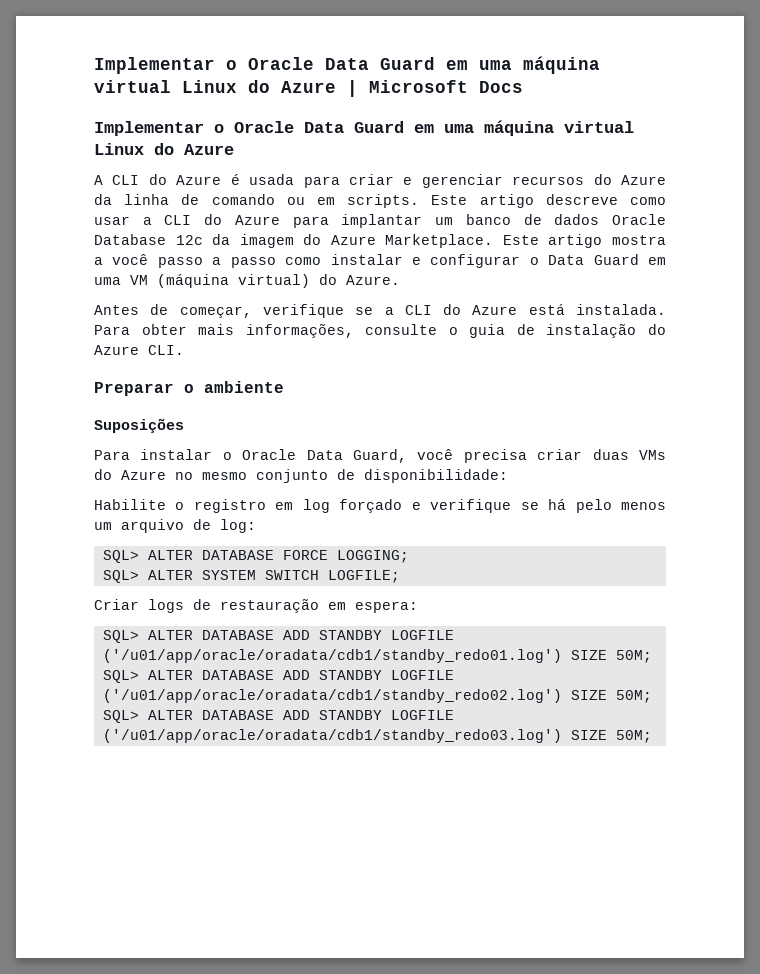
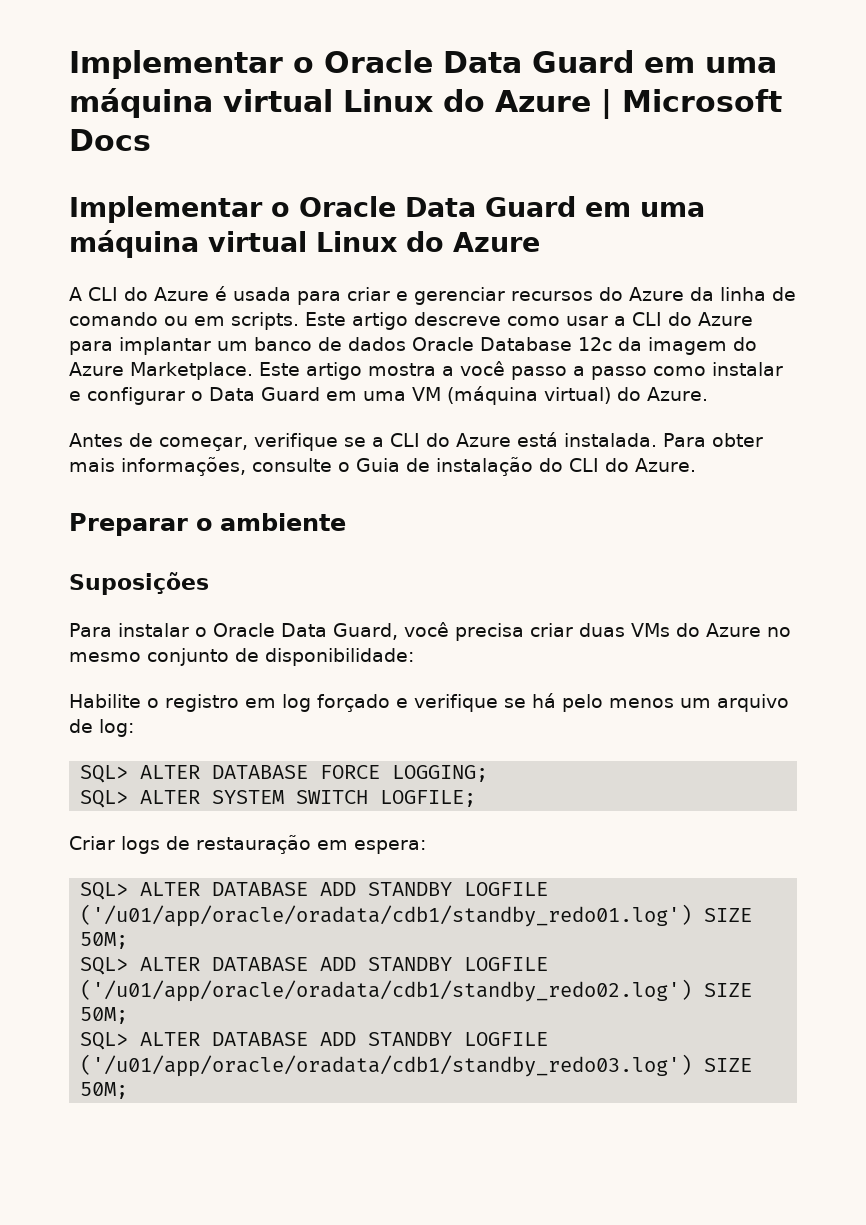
[469,324,506,338] guia -> [356,458,400,472] Guia
[94,345,184,355] Azure CLI. -> [569,458,696,472] CLI do Azure.

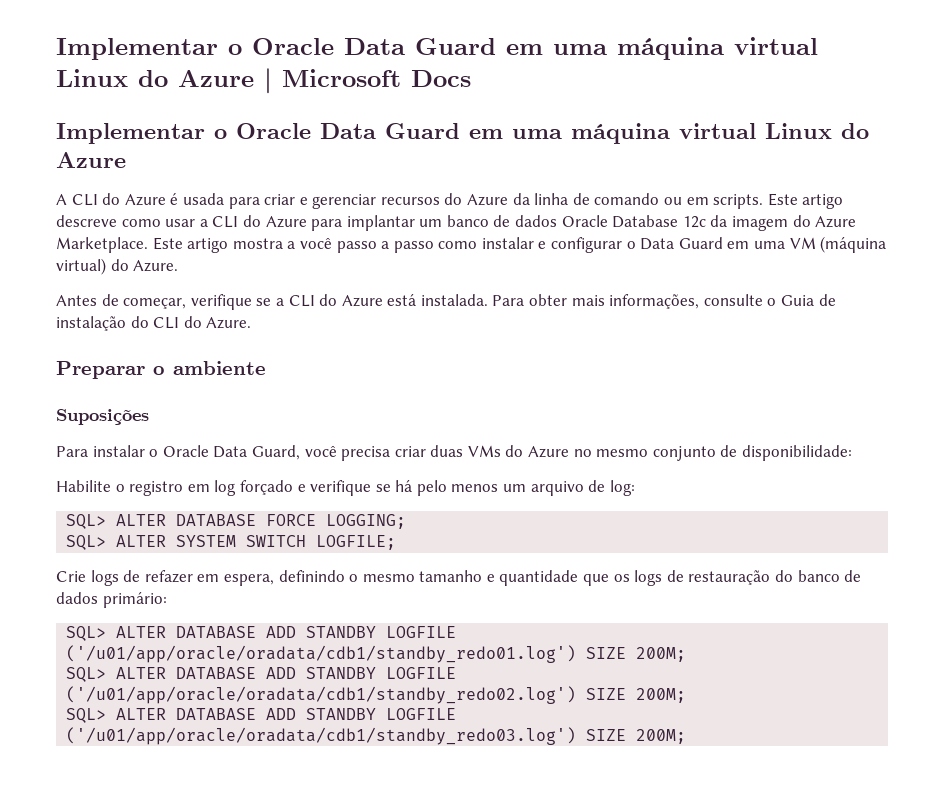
[69,835,426,854] Criar logs de restauração em espera: -> [56,570,862,586] [56,592,167,608] Crie logs de refazer em espera, definindo o mesmo tamanho e quantidade que os logs de restauração do banco de dados primário:
[80,932,129,949] 50M; -> [636,647,687,662] 200M;
[80,1007,129,1024] 50M; -> [636,688,687,703] 200M;
[80,1082,129,1099] 50M; -> [636,729,687,744] 200M;

